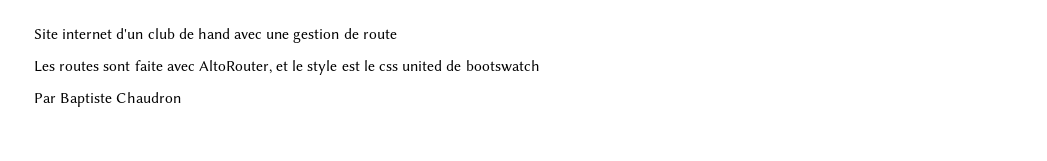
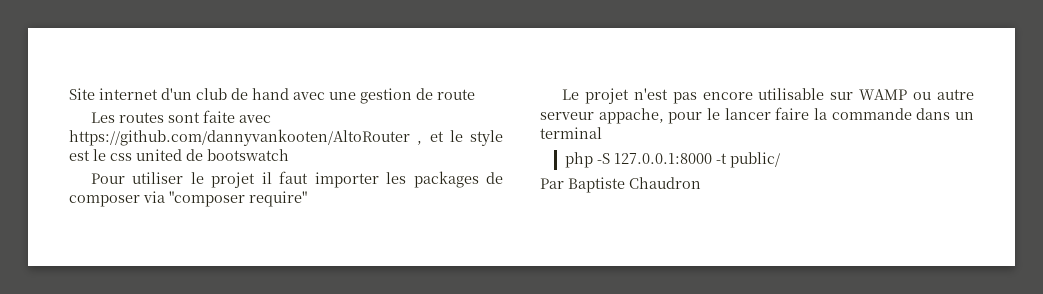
[198,60,272,74] AltoRouter, -> [69,129,423,146] https://github.com/dannyvankooten/AltoRouter ,
(540, 66) none -> [91,171,503,188] [69,191,307,207] [562,88,974,104] [540,107,974,124] [540,127,602,139] [564,152,780,168] // Pour utiliser le projet il faut importer les packages de composer via "composer require" // Le projet n'est pas encore utilisable sur WAMP ou autre serveur appache, pour le lancer faire la commande dans un terminal // php -S 127.0.0.1:8000 -t public/

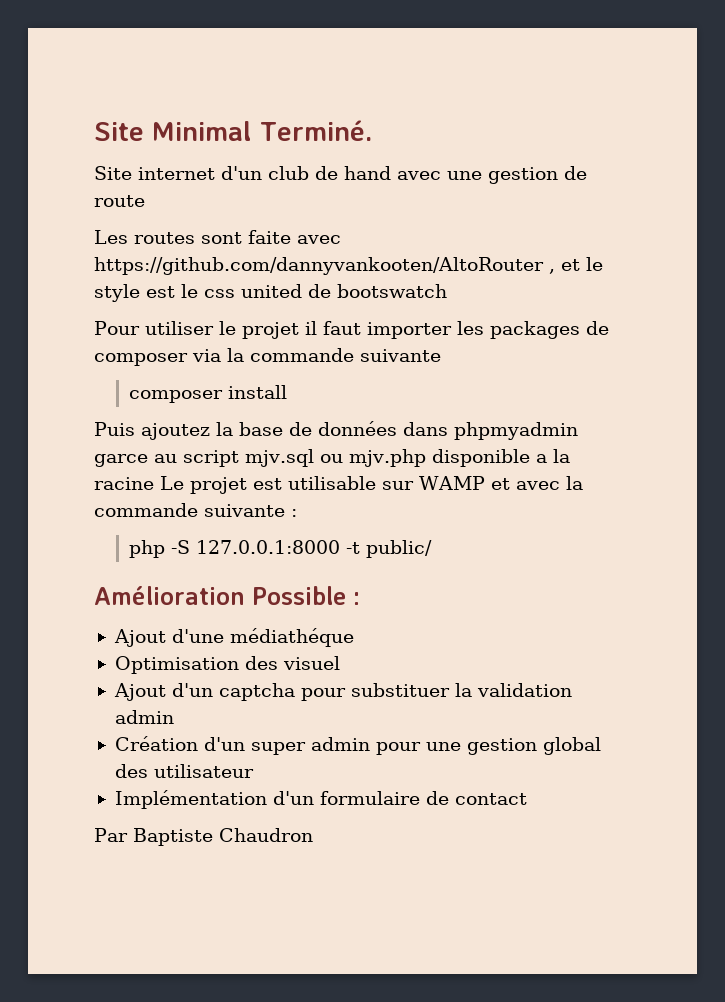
[69,88,95,100] Site -> [94,120,372,141] [94,166,132,180] Site Minimal Terminé. // Site
[169,191,307,207] [562,88,974,104] [540,107,974,124] [540,127,602,139] "composer require" // Le projet n'est pas encore utilisable sur WAMP ou autre serveur appache, pour le lancer faire la commande dans un terminal -> [227,348,441,362] [129,385,288,403] [94,421,578,440] [94,449,570,467] [94,476,583,494] [94,503,297,517] la commande suivante // composer install // Puis ajoutez la base de données dans phpmyadmin garce au script mjv.sql ou mjv.php disponible a la racine Le projet est utilisable sur WAMP et avec la commande suivante :
(780, 160) none -> [94,586,360,605] [113,628,354,647] [114,656,340,674] [113,683,572,701] [114,710,174,724] [114,736,601,755] [114,764,254,778] [114,790,527,809] // Amélioration Possible : // Ajout d'une médiathéque // Optimisation des visuel // Ajout d'un captcha pour substituer la validation admin // Création d'un super admin pour une gestion global des utilisateur // Implémentation d'un formulaire de contact

